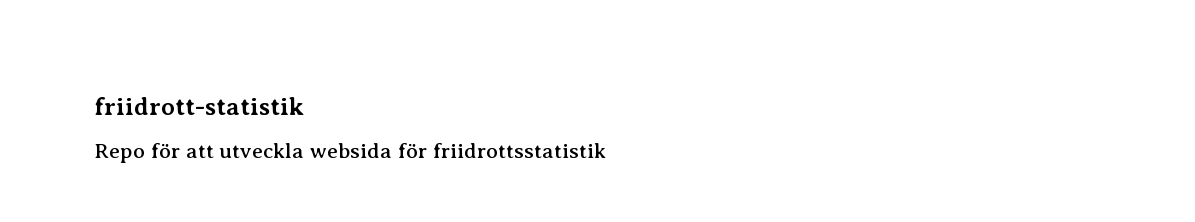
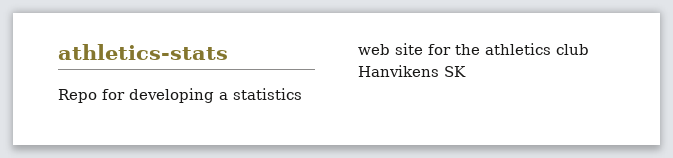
[94,97,304,115] friidrott-statistik -> [58,44,228,60] athletics-stats
[150,143,606,158] för att utveckla websida för friidrottsstatistik -> [102,88,302,103] [358,43,589,55] [358,65,466,77] for developing a statistics web site for the athletics club Hanvikens SK

